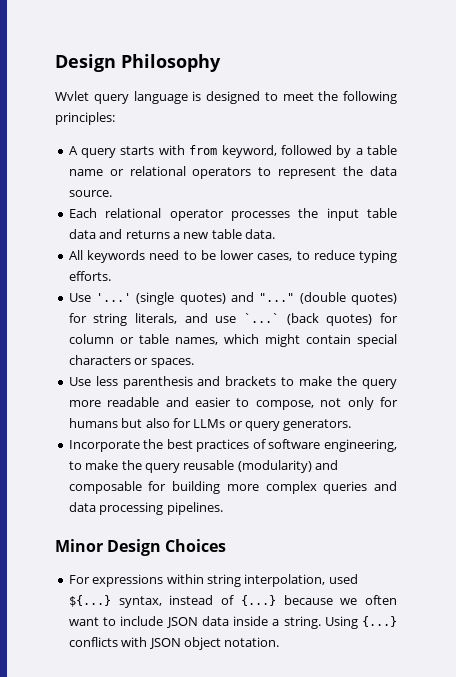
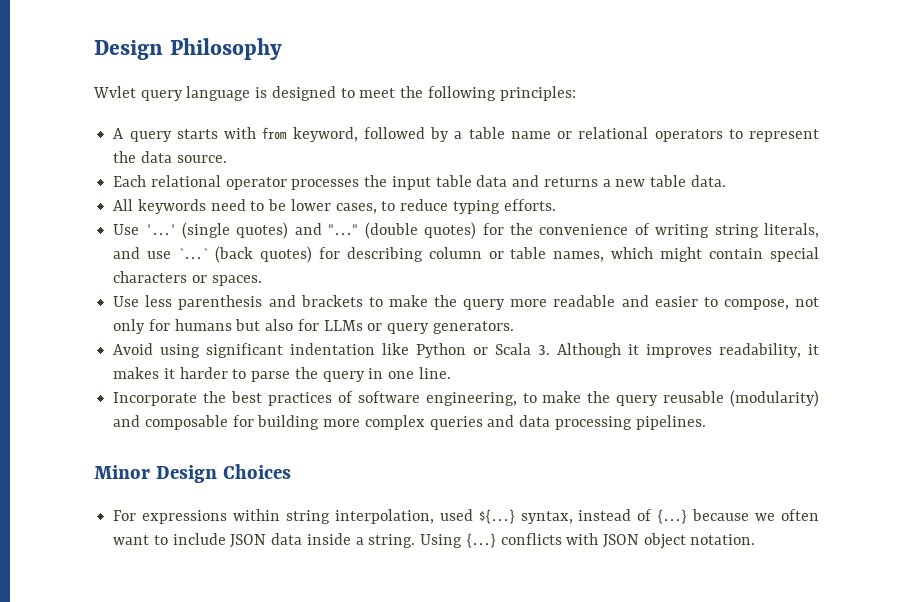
(87, 318) none -> [509,223,710,238] the convenience of writing
(398, 318) none -> [346,247,423,262] describing
(352, 425) none -> [113,343,820,358] [113,367,451,382] // Avoid using significant indentation like Python or Scala 3. Although it improves readability, it makes it harder to parse the query in one line.

